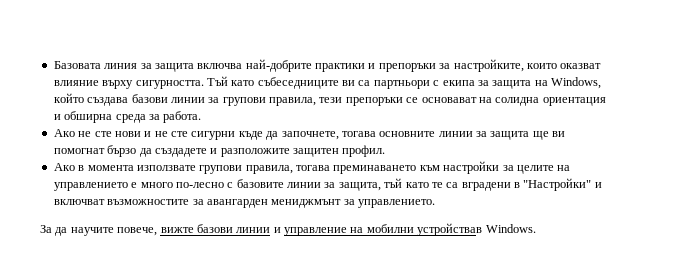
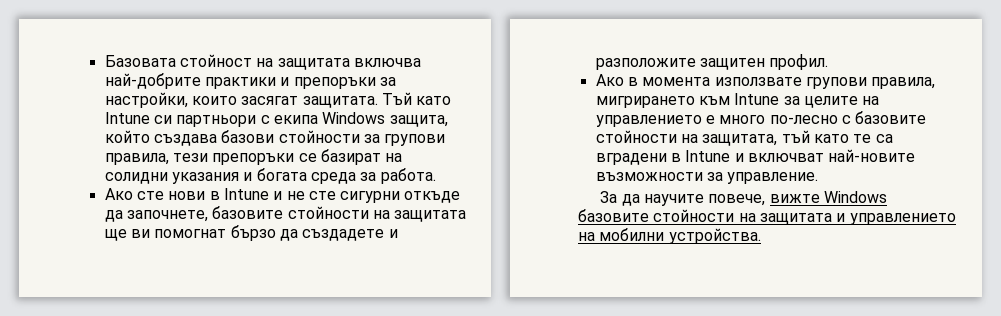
[104,63,194,72] линия за защита -> [179,54,350,70] стойност на защитата
[453,59,602,72] [53,76,601,89] настройките, които оказват влияние върху сигурността. Тъй като събеседниците ви са партньори с екипа за защита на Windows, -> [104,92,452,108] [104,112,448,127] настройки, които засягат защитата. Тъй като Intune си партньори с екипа Windows защита,
[170,97,205,103] линии -> [278,130,360,143] стойности
[421,97,606,106] [53,111,113,123] основават на солидна ориентация и обширна -> [320,149,403,165] [104,168,307,184] базират на солидни указания и богата
[78,131,92,137] не -> (133, 194) none
(141, 134) none -> [209,188,269,200] в Intune
[238,131,263,140] къде -> [404,191,461,203] откъде
[341,131,530,140] тогава основните линии за защита -> [212,206,467,222] базовите стойности на защитата
[296,161,500,174] тогава преминаването към настройки -> [595,93,780,108] мигрирането към Intune
[287,182,381,191] линии за защита, -> [595,130,778,146] стойности на защитата,
[523,178,592,191] "Настройки" -> [685,150,731,162] Intune
[107,199,435,208] възможностите за авангарден мениджмънт за управлението. -> [828,149,916,162] [595,172,819,184] най-новите възможности за управление.
[196,223,536,236] базови линии и управление на мобилни устройствав Windows. -> [823,191,887,203] [578,209,956,225] [578,228,761,244] Windows базовите стойности на защитата и управлението на мобилни устройства.

